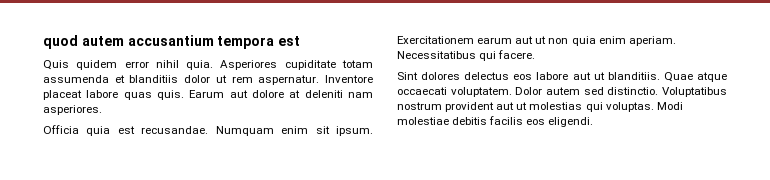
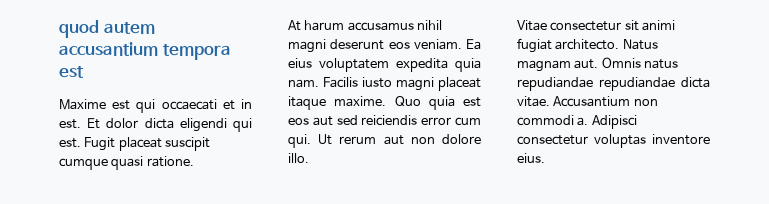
[43,60,373,70] [43,75,374,85] [43,90,373,100] [43,105,102,115] [43,125,373,136] [397,36,676,46] [397,50,536,61] [397,72,727,82] [397,87,727,97] [397,102,683,112] [397,116,594,127] Quis quidem error nihil quia. Asperiores cupiditate totam assumenda et blanditiis dolor ut rem aspernatur. Inventore placeat labore quas quis. Earum aut dolore at deleniti nam asperiores. // Officia quia est recusandae. Numquam enim sit ipsum. Exercitationem earum aut ut non quia enim aperiam. Necessitatibus qui facere. // Sint dolores delectus eos labore aut ut blanditiis. Quae atque occaecati voluptatem. Dolor autem sed distinctio. Voluptatibus nostrum provident aut ut molestias qui voluptas. Modi molestiae debitis facilis eos eligendi. -> [59,99,252,113] [59,118,252,132] [59,137,211,151] [59,156,194,170] [288,20,443,31] [288,39,481,53] [288,58,481,72] [288,77,481,91] [288,96,481,110] [288,115,481,126] [288,134,481,148] [288,153,309,163] [517,20,676,31] [517,38,658,53] [517,57,679,72] [517,77,710,91] [517,96,658,107] [517,115,637,129] [517,134,710,148] [517,153,545,163] Maxime est qui occaecati et in est. Et dolor dicta eligendi qui est. Fugit placeat suscipit cumque quasi ratione. // At harum accusamus nihil magni deserunt eos veniam. Ea eius voluptatem expedita quia nam. Facilis iusto magni placeat itaque maxime. Quo quia est eos aut sed reiciendis error cum qui. Ut rerum aut non dolore illo. // Vitae consectetur sit animi fugiat architecto. Natus magnam aut. Omnis natus repudiandae repudiandae dicta vitae. Accusantium non commodi a. Adipisci consectetur voluptas inventore eius.

